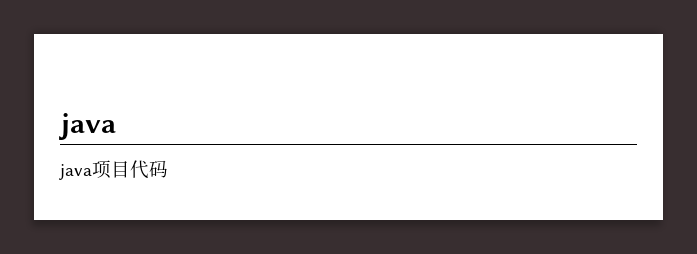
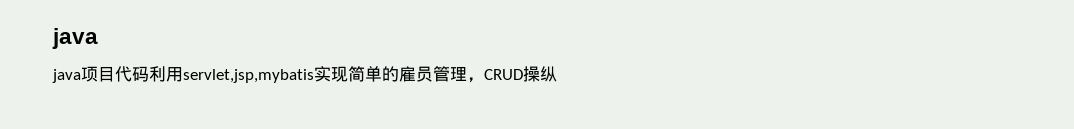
(168, 169) none -> [149,66,557,83] 利用servlet,jsp,mybatis实现简单的雇员管理，CRUD操纵

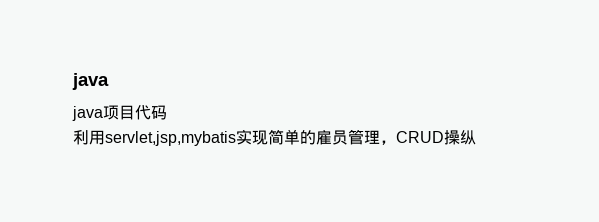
(149, 74) none -> (167, 112) //

